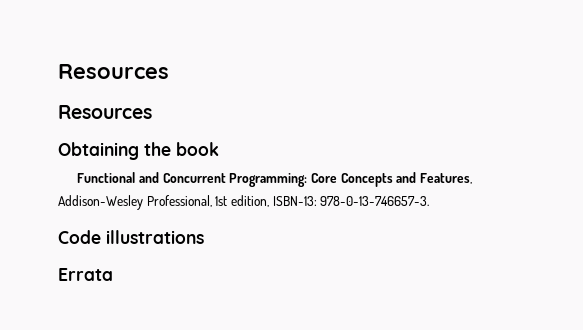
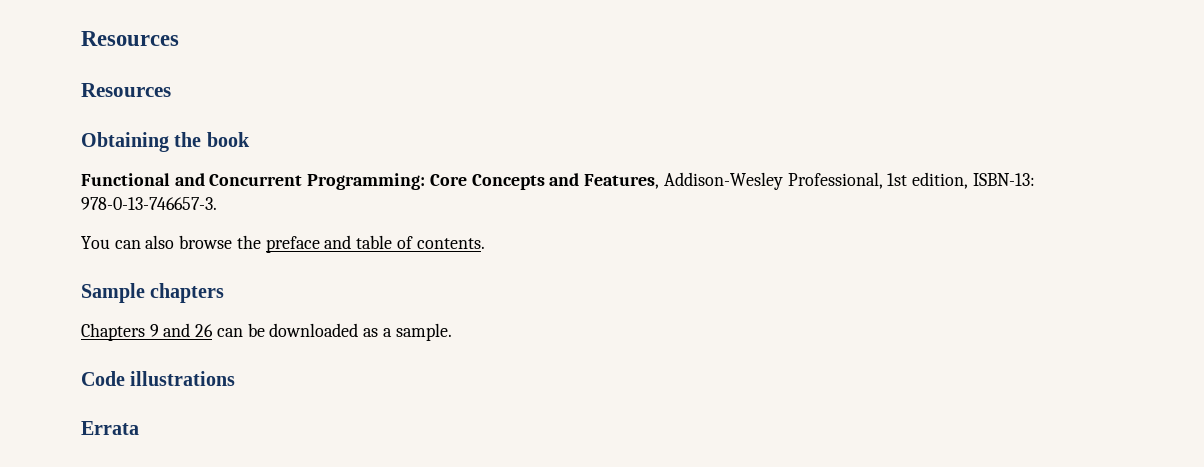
(430, 201) none -> [81,235,485,253] [81,283,225,303] [81,323,452,341] // You can also browse the preface and table of contents. // Sample chapters // Chapters 9 and 26 can be downloaded as a sample.

